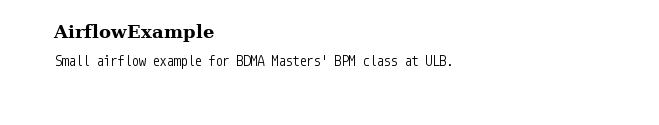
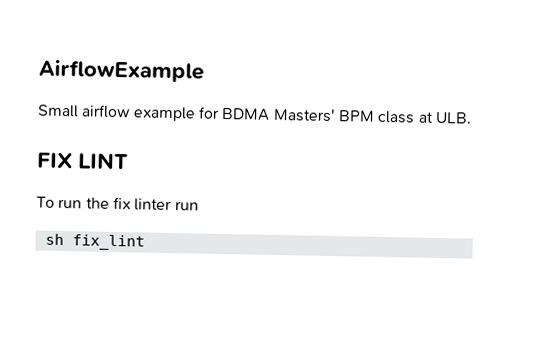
(453, 60) none -> [36,152,129,170] [36,196,199,212] [44,233,145,251] // FIX LINT // To run the fix linter run // sh fix_lint

